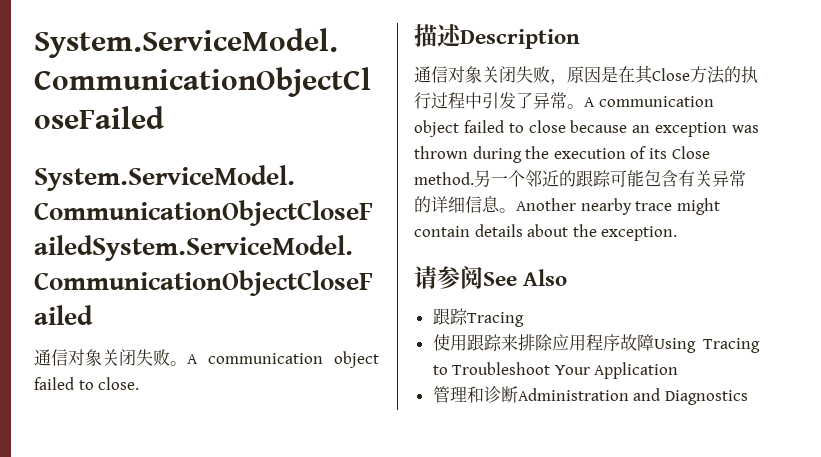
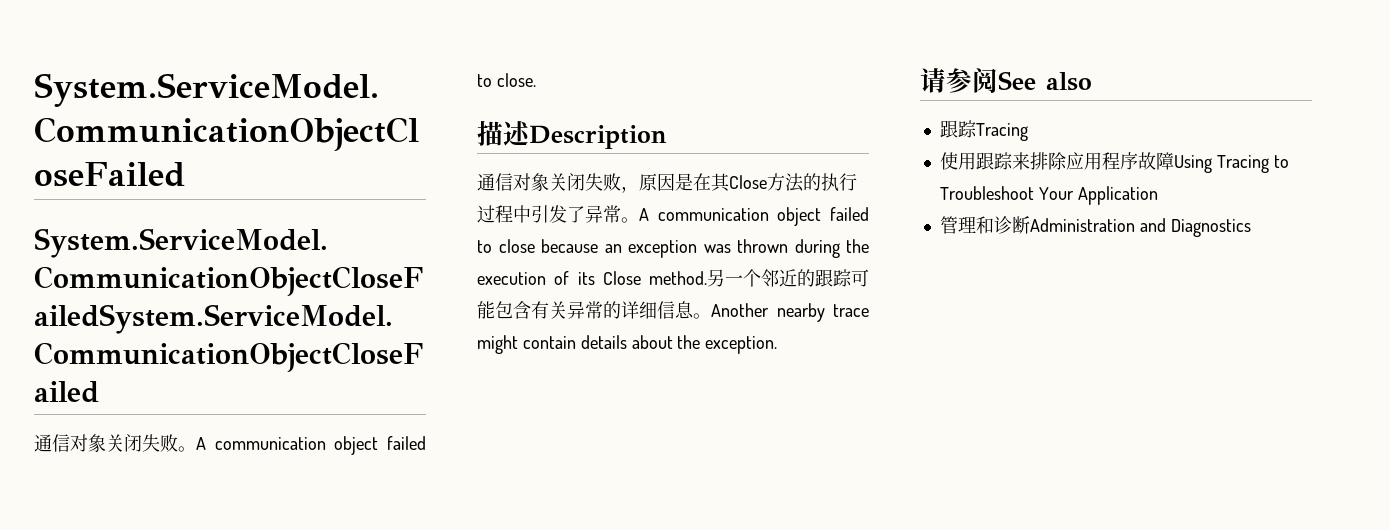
[523,269,568,286] Also -> [1046,72,1092,91] also

